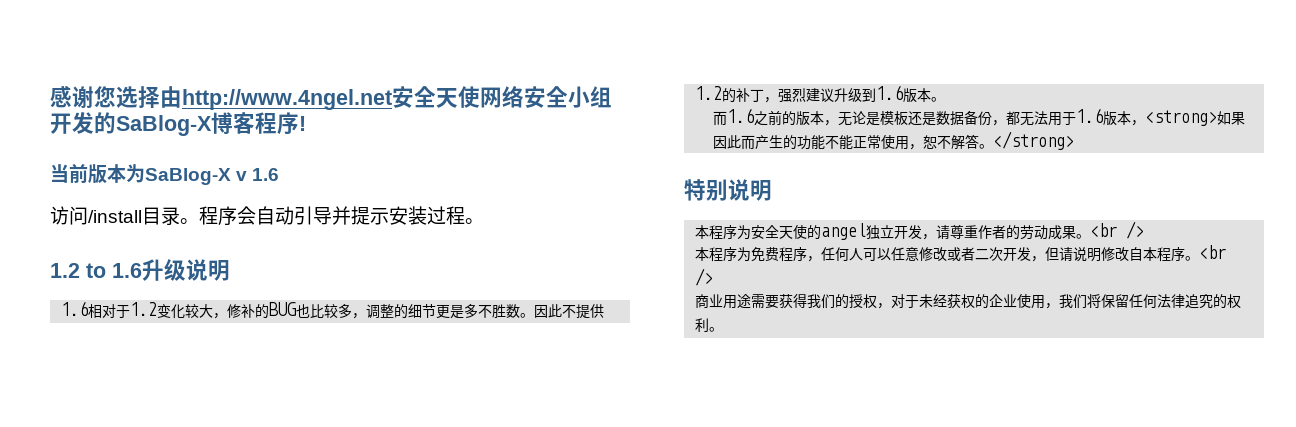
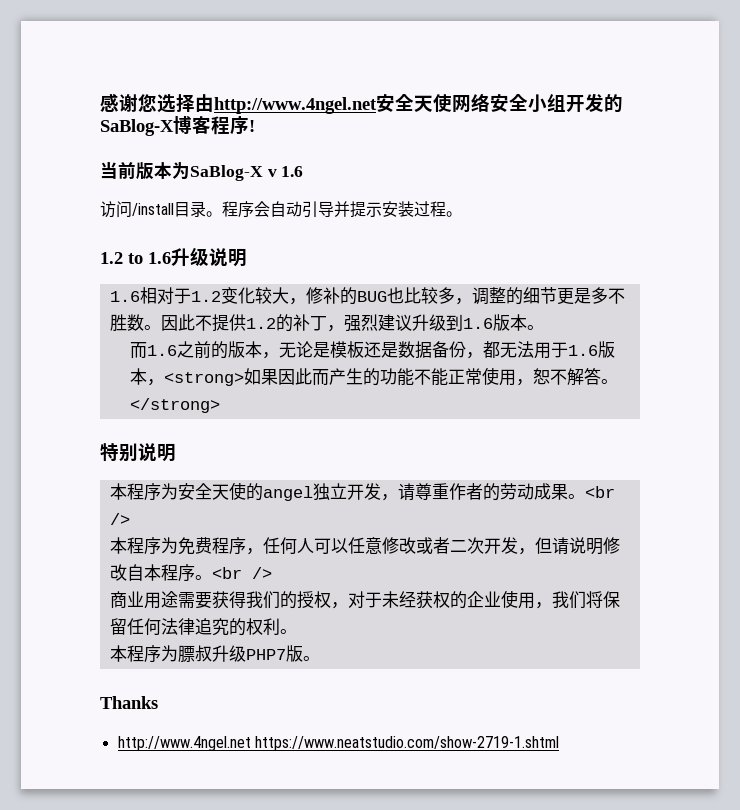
(724, 329) none -> [109,645,320,663] [100,696,158,709] [117,736,559,751] // 本程序为膘叔升级PHP7版。 // Thanks // http://www.4ngel.net https://www.neatstudio.com/show-2719-1.shtml

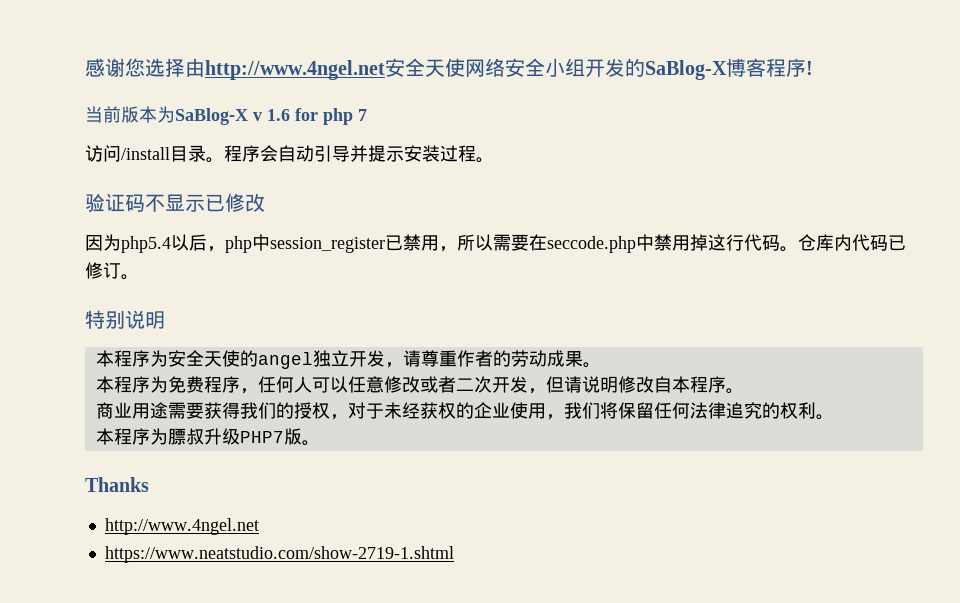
(304, 171) none -> [295,108,367,125] for php 7
[100,247,247,267] [109,287,625,305] [109,314,544,332] [129,341,615,359] [129,367,618,386] [129,398,220,413] 1.2 to 1.6升级说明 // 1.6相对于1.2变化较大，修补的BUG也比较多，调整的细节更是多不胜数。因此不提供1.2的补丁，强烈建议升级到1.6版本。 // 而1.6之前的版本，无论是模板还是数据备份，都无法用于1.6版本，<strong>如果因此而产生的功能不能正常使用，恕不解答。</strong> -> [85,193,265,212] [85,234,906,253] [85,262,139,280] 验证码不显示已修改 // 因为php5.4以后，php中session_register已禁用，所以需要在seccode.php中禁用掉这行代码。仓库内代码已修订。
[584,486,615,498] [109,513,130,525] <br /> -> (601, 365) none
[211,567,272,579] <br /> -> (744, 391) none
(251, 743) none -> (259, 526) //

